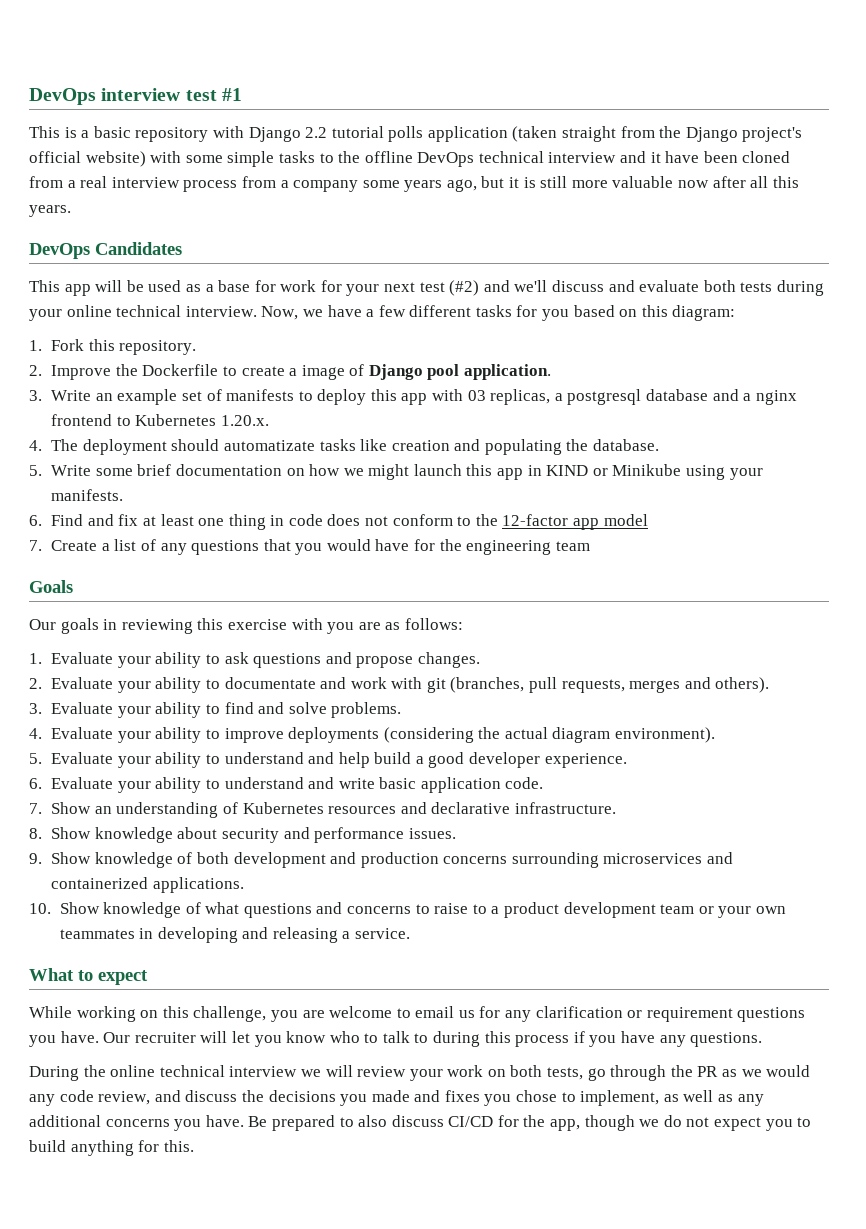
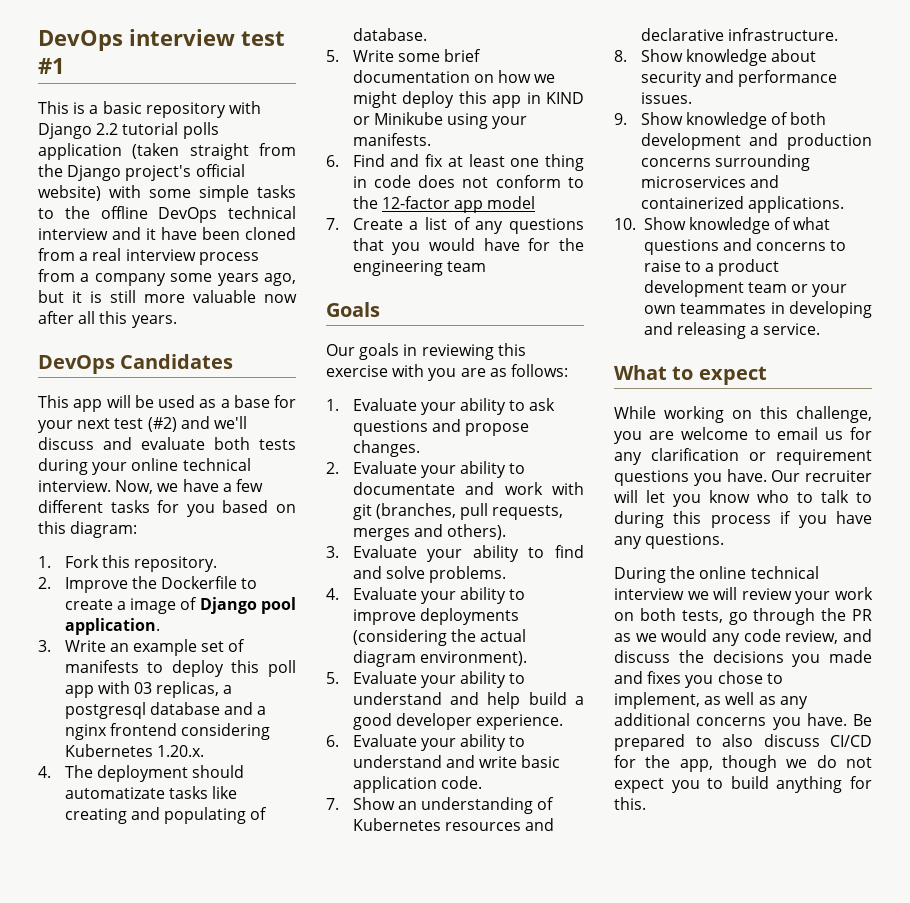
[280,280,342,292] work for -> (296, 401) none
(397, 395) none -> [267,660,296,677] poll
[116,416,131,426] to -> [180,723,270,740] considering
[391,440,450,451] creation -> [64,808,127,824] creating
[566,439,589,451] the -> [250,807,268,820] of
[413,464,462,476] launch -> [401,91,454,108] deploy

